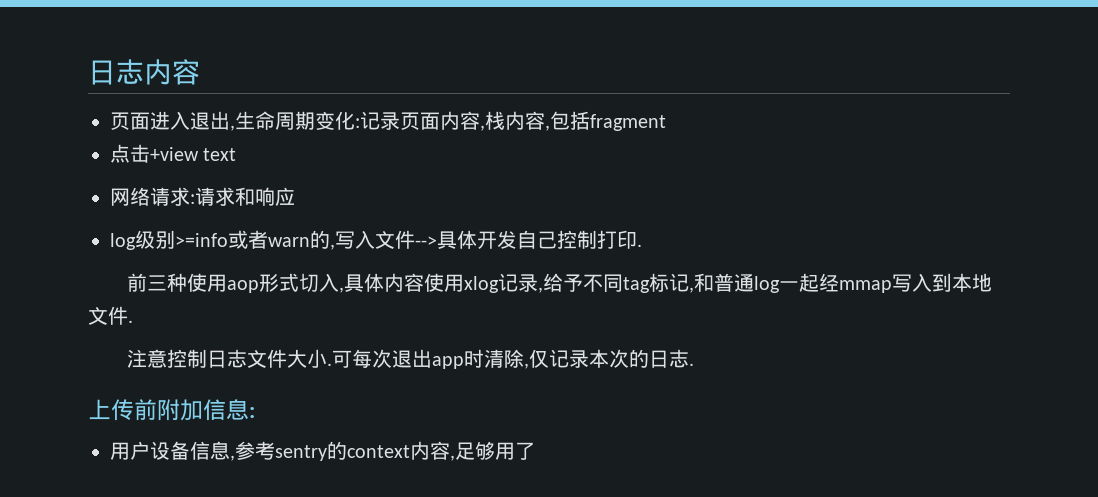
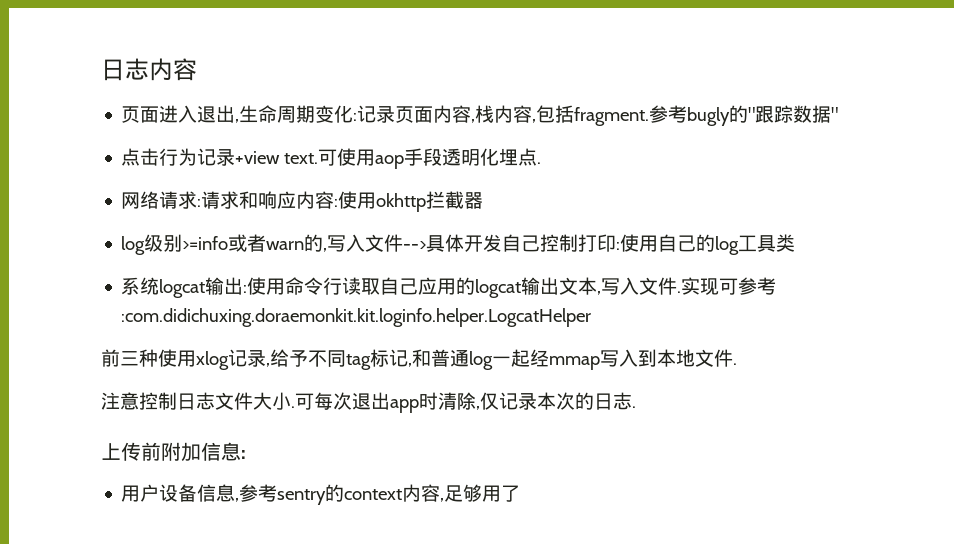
[590,114,666,131] [110,144,237,163] fragment // 点击+view text -> [574,105,839,126] [121,148,542,169] fragment.参考bugly的"跟踪数据" // 点击行为记录+view text.可使用aop手段透明化埋点.
(295, 196) none -> [296,191,484,212] 内容:使用okhttp拦截器
[637,244,642,247] [126,273,424,293] . // 前三种使用aop形式切入,具体内容 -> [616,234,796,255] [121,277,777,298] [121,308,592,327] [101,349,158,367] :使用自己的log工具类 // 系统logcat输出:使用命令行读取自己应用的logcat输出文本,写入文件.实现可参考:com.didichuxing.doraemonkit.kit.loginfo.helper.LogcatHelper // 前三种

